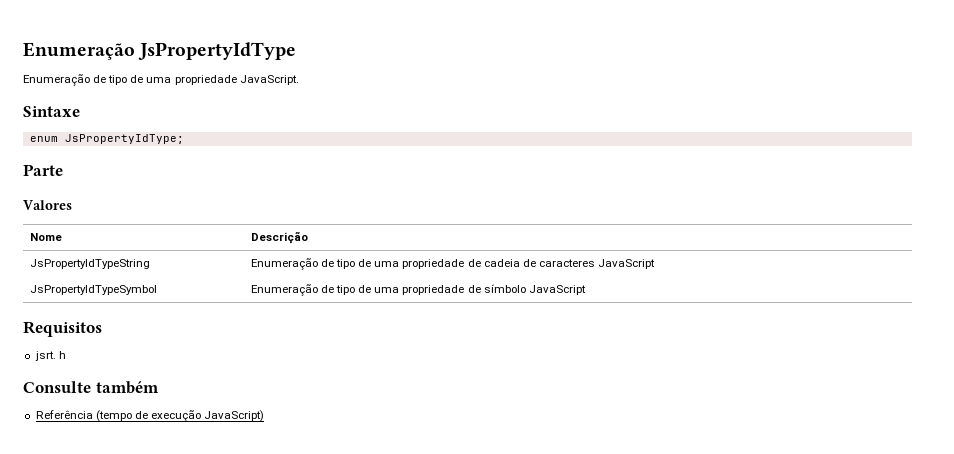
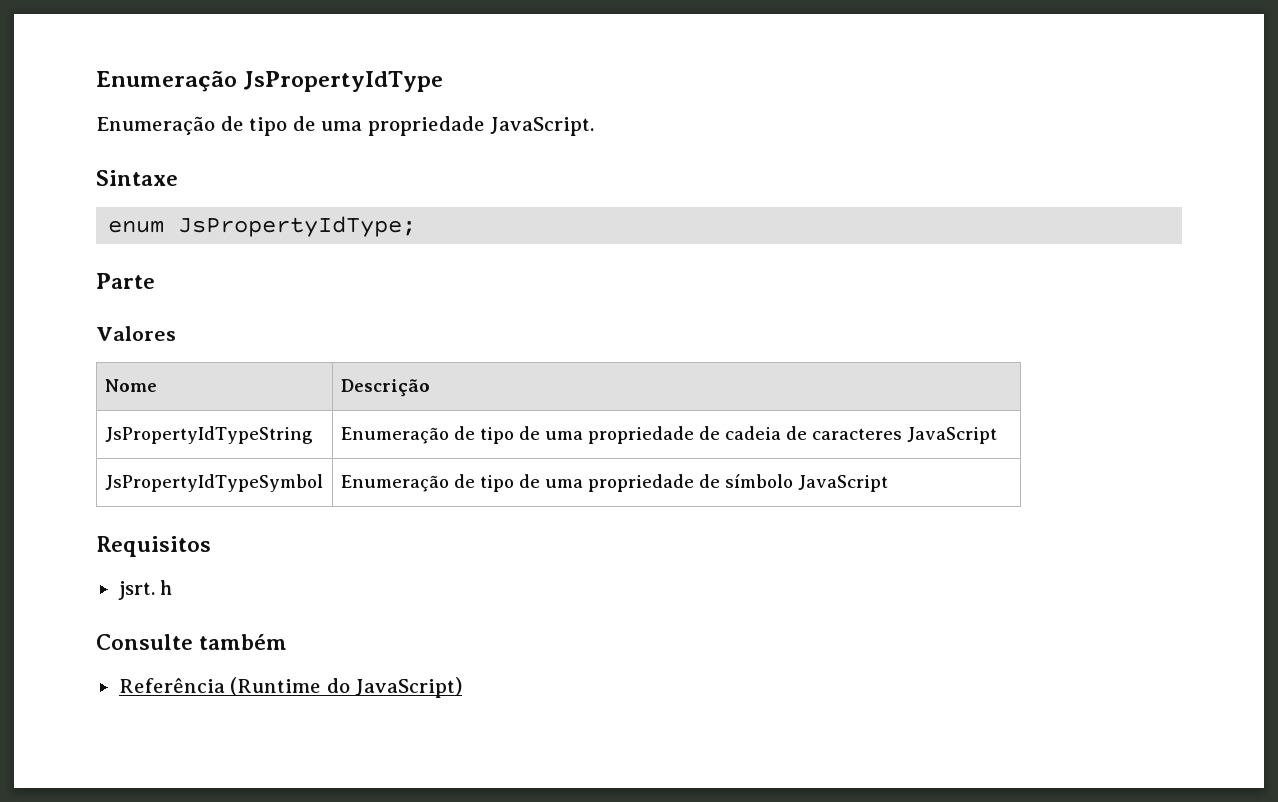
[95,410,201,422] (tempo de execução -> [230,677,350,696] (Runtime do

